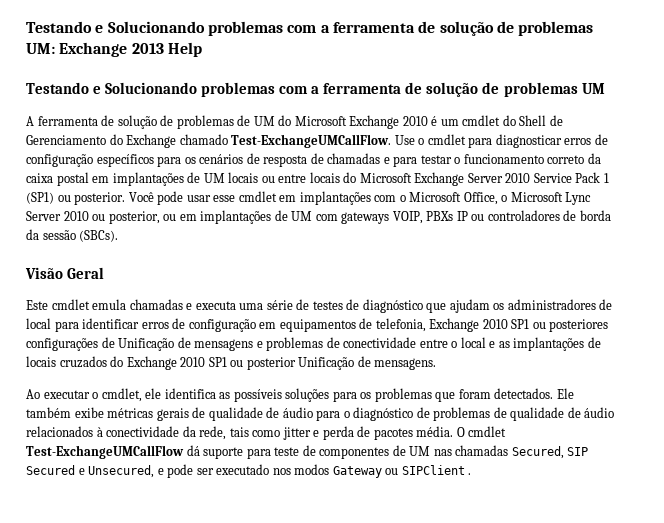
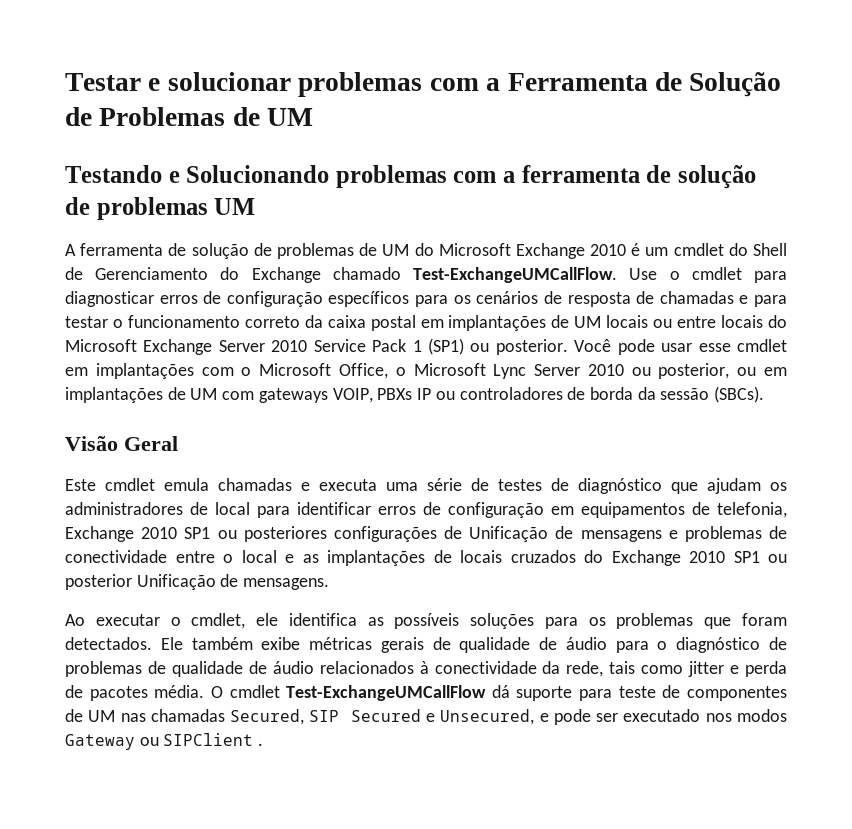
[26,21,594,36] [26,42,202,57] Testando e Solucionando problemas com a ferramenta de solução de problemas UM: Exchange 2013 Help -> [65,72,782,97] [65,107,314,126] Testar e solucionar problemas com a Ferramenta de Solução de Problemas de UM

